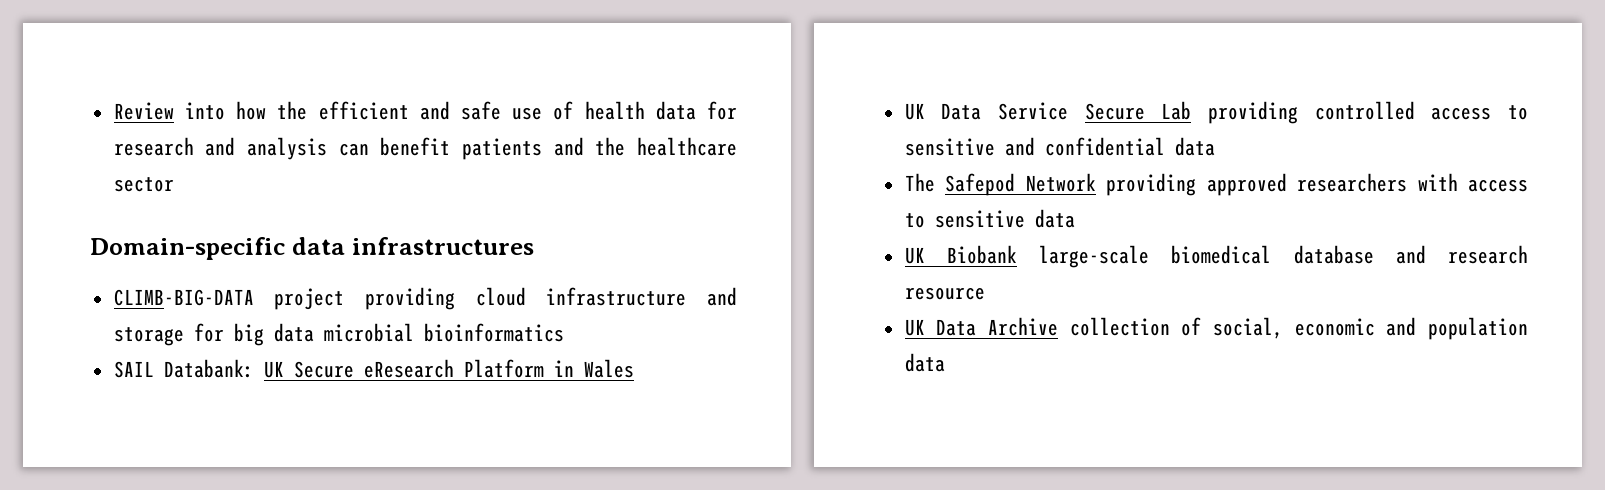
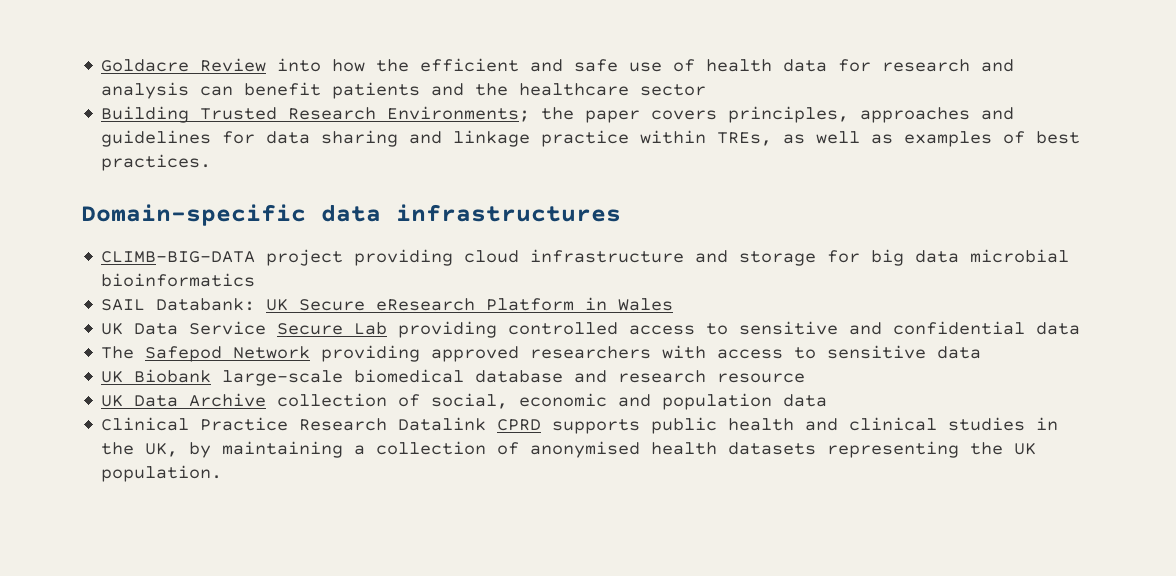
(113, 111) none -> [101,59,190,72] Goldacre
(174, 184) none -> [101,106,1015,123] [101,130,1081,147] [101,154,212,171] // Building Trusted Research Environments; the paper covers principles, approaches and guidelines for data sharing and linkage practice within TREs, as well as examples of best practices.
(945, 362) none -> [101,417,1059,434] [101,441,1037,458] [101,465,223,482] // Clinical Practice Research Datalink CPRD supports public health and clinical studies in the UK, by maintaining a collection of anonymised health datasets representing the UK population.

